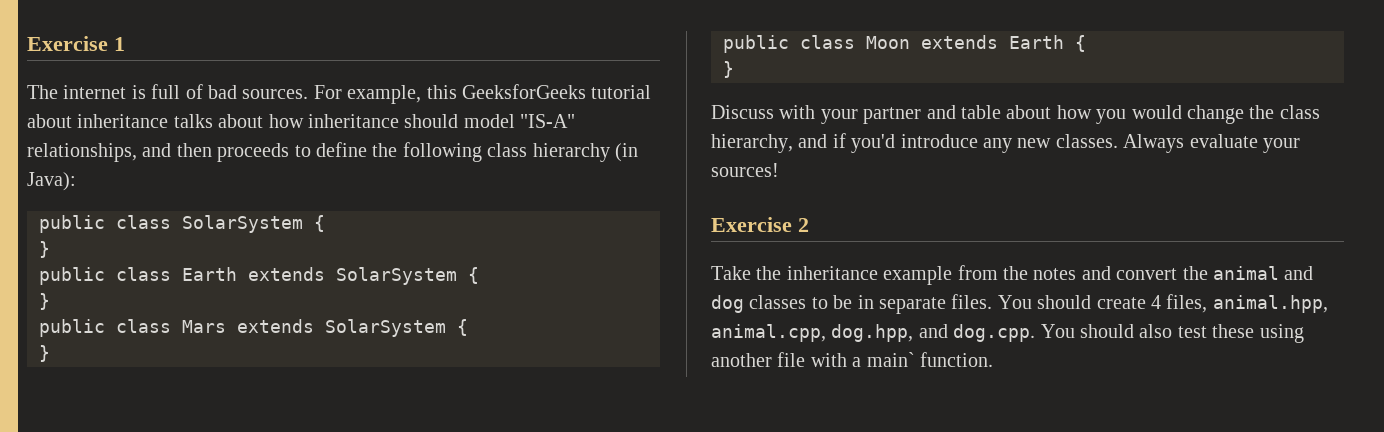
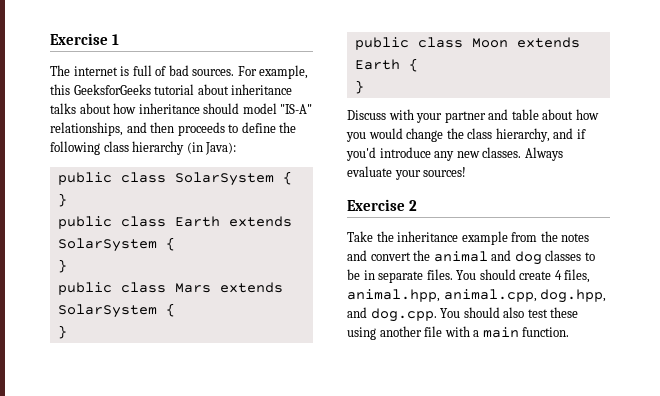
[866,352,915,367] main` -> [482,327,519,338] main

